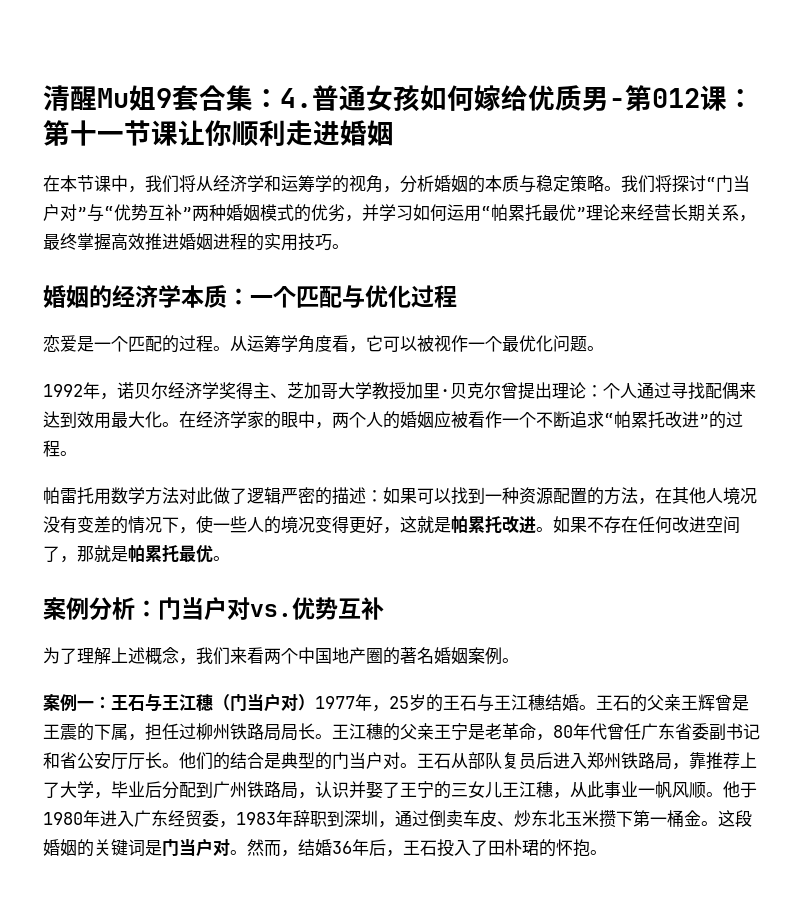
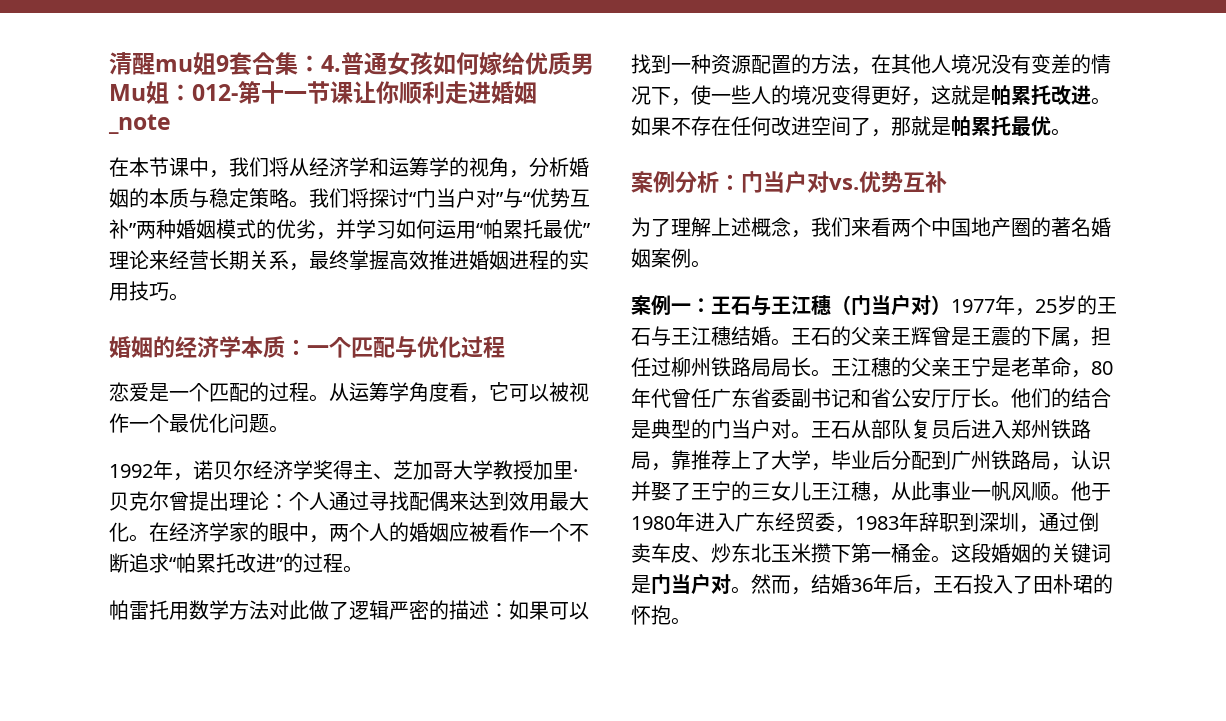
[97,88,129,108] Mu -> [155,59,193,72] mu
[609,85,754,111] -第012课： -> [109,81,238,104] Mu姐：012-
(394, 133) none -> [108,114,171,134] _note

